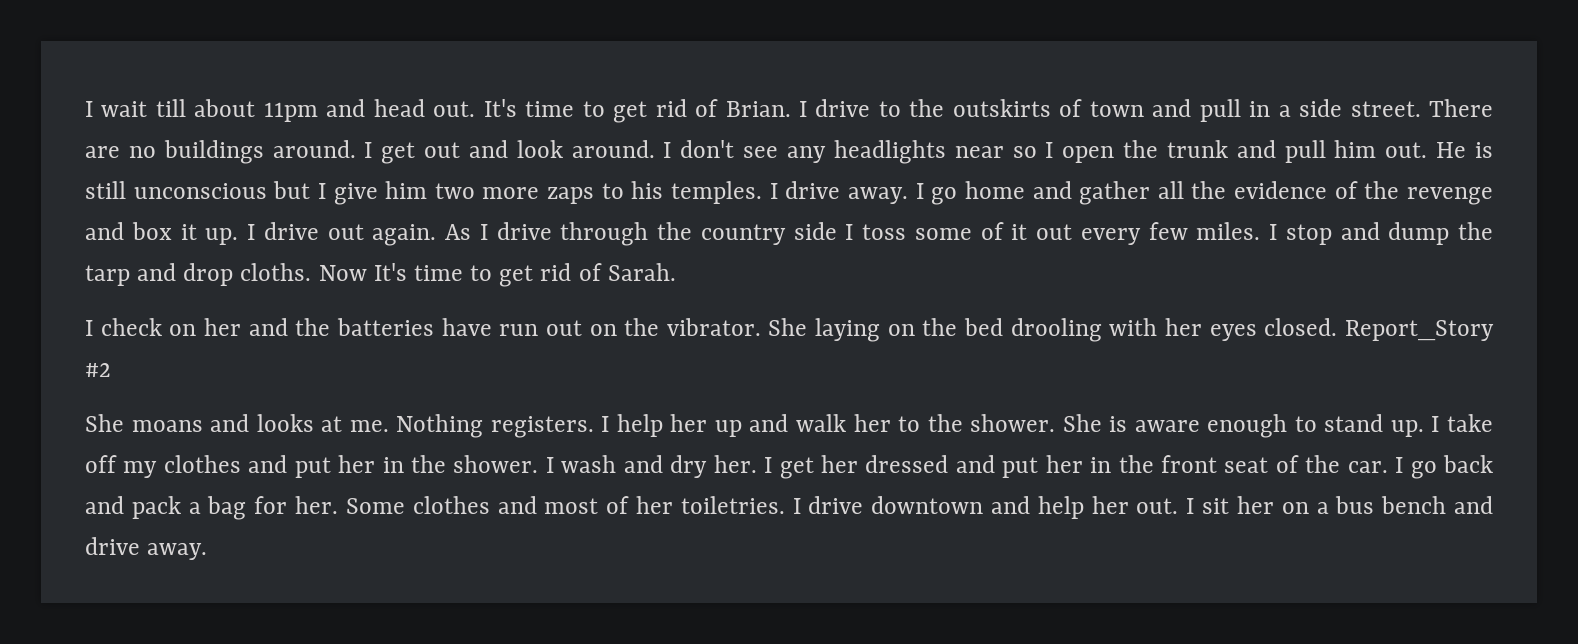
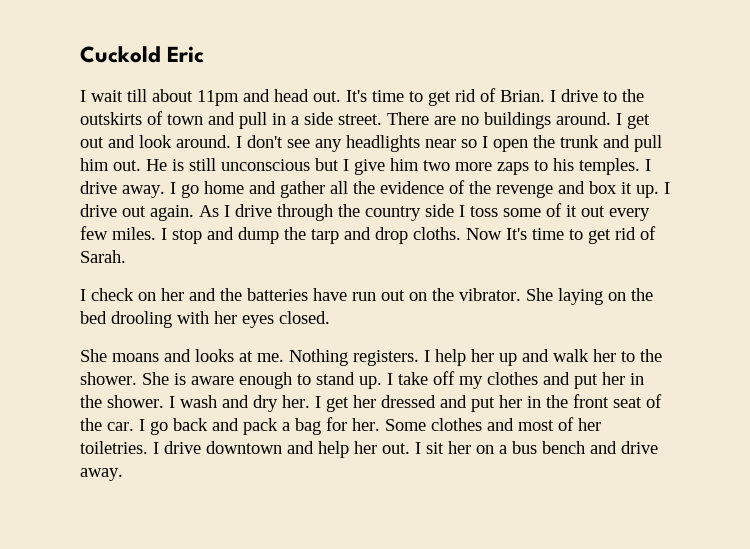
(85, 109) none -> [80,46,205,63] Cuckold Eric //
[1345,320,1495,341] [85,363,111,377] Report_Story #2 -> (330, 317) none

